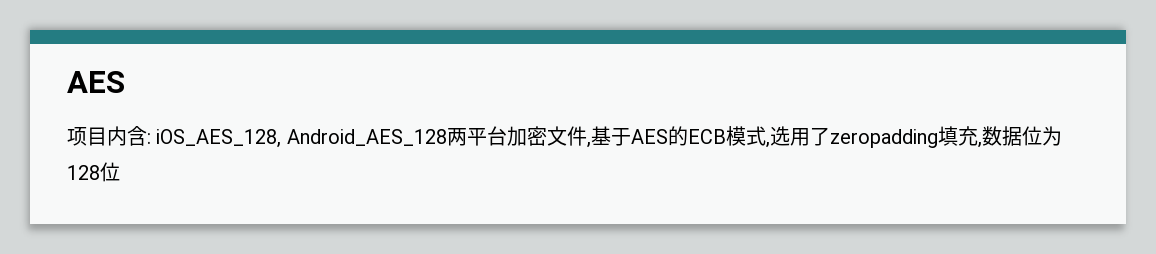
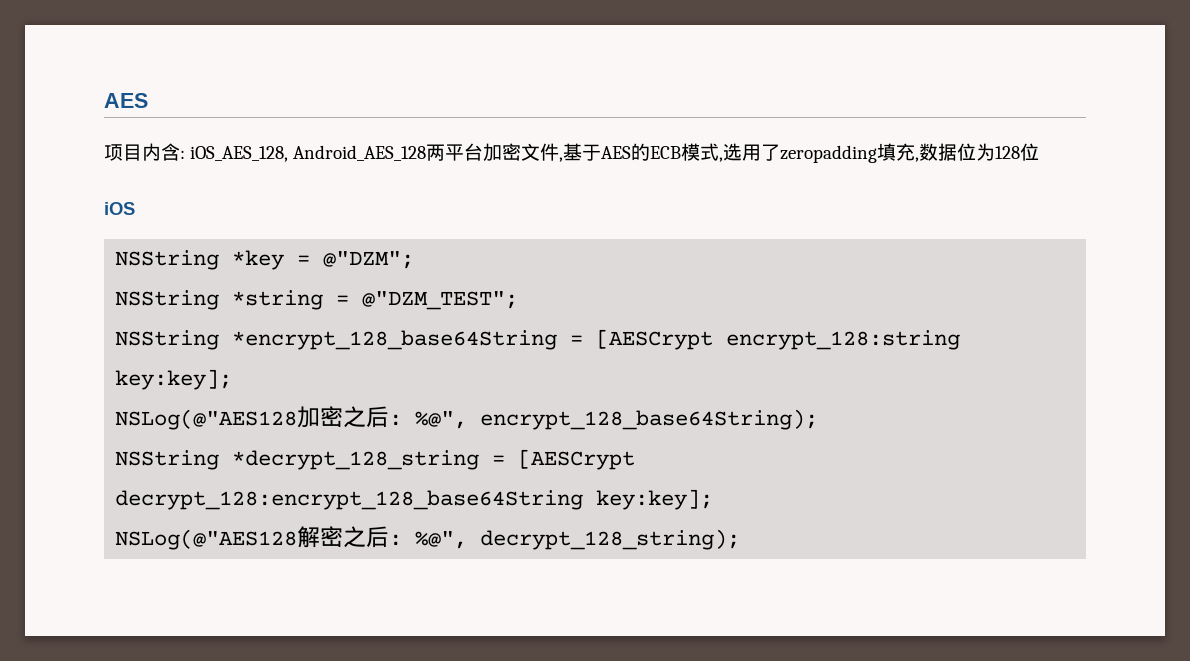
(120, 172) none -> [104,202,135,215] [115,250,415,270] [115,290,519,310] [115,329,961,350] [115,369,233,390] [115,406,819,430] [115,449,636,470] [115,489,714,510] [115,526,741,550] // iOS // NSString *key = @"DZM"; // NSString *string = @"DZM_TEST"; // NSString *encrypt_128_base64String = [AESCrypt encrypt_128:string key:key]; // NSLog(@"AES128加密之后: %@", encrypt_128_base64String); // NSString *decrypt_128_string = [AESCrypt decrypt_128:encrypt_128_base64String key:key]; // NSLog(@"AES128解密之后: %@", decrypt_128_string);

